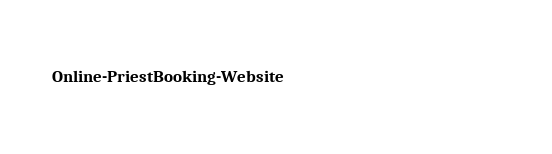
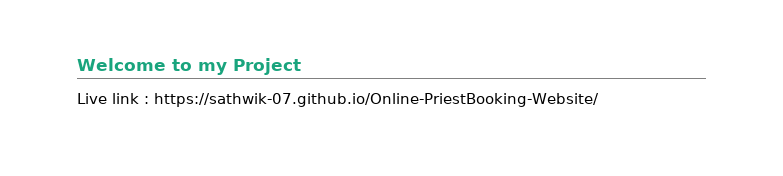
[52,70,284,85] Online-PriestBooking-Website -> [77,58,301,75] [77,93,599,107] Welcome to my Project // Live link : https://sathwik-07.github.io/Online-PriestBooking-Website/

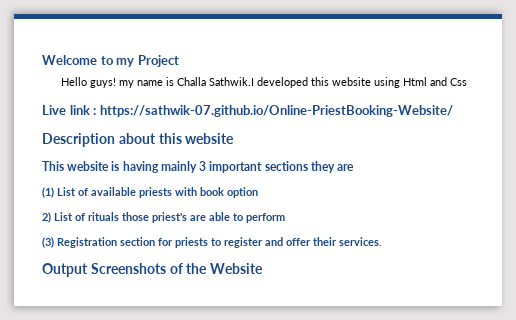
[77,93,599,107] Live link : https://sathwik-07.github.io/Online-PriestBooking-Website/ -> [61,77,468,88] [42,105,453,117] [42,133,235,147] [42,161,355,173] [42,187,258,198] [42,212,285,223] [42,237,382,248] [42,263,264,277] Hello guys! my name is Challa Sathwik.I developed this website using Html and Css // Live link : https://sathwik-07.github.io/Online-PriestBooking-Website/ // Description about this website // This website is having mainly 3 important sections they are // (1) List of available priests with book option // 2) List of rituals those priest's are able to perform // (3) Registration section for priests to register and offer their services. // Output Screenshots of the Website

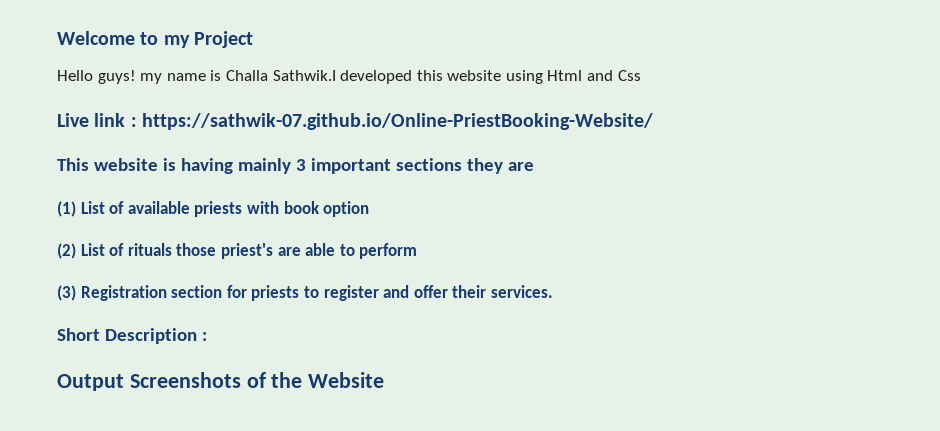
[42,133,235,147] // Description about this website -> (654, 121) none
[42,212,51,223] 2) -> [57,243,76,259] (2)
(382, 241) none -> [57,328,207,344] // Short Description :

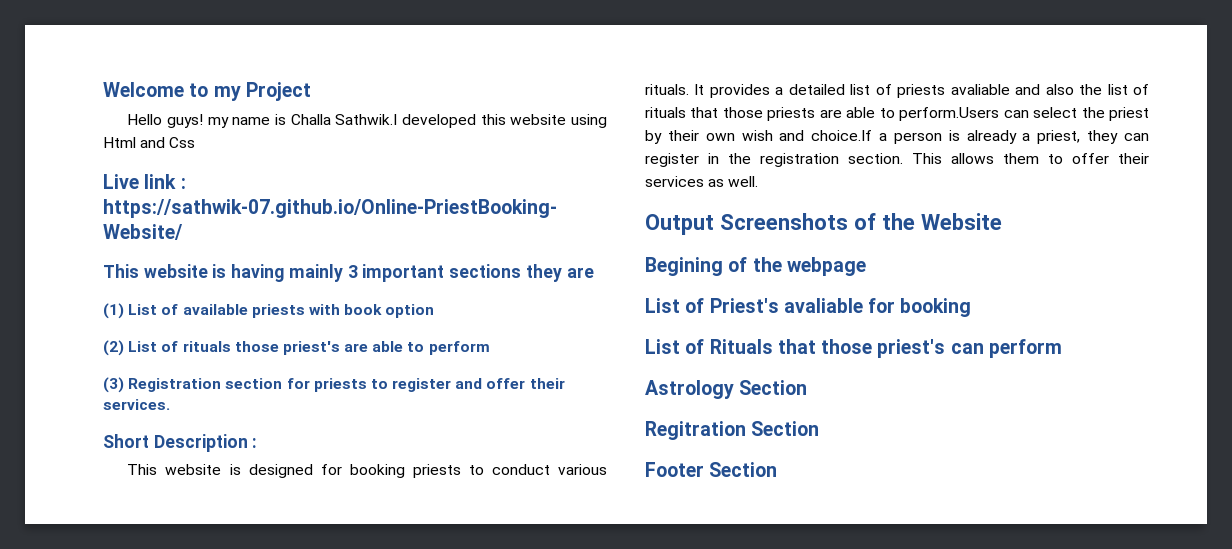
(207, 336) none -> [127,464,607,478] [645,84,1149,98] [645,107,1149,121] [645,130,1149,144] [645,153,1149,167] [645,176,759,187] // This website is designed for booking priests to conduct various rituals. It provides a detailed list of priests avaliable and also the list of rituals that those priests are able to perform.Users can select the priest by their own wish and choice.If a person is already a priest, they can register in the registration section. This allows them to offer their services as well.
(385, 380) none -> [645,257,866,276] [645,298,972,317] [645,339,1062,358] [645,380,808,399] [645,421,820,440] [645,462,778,477] // Begining of the webpage // List of Priest's avaliable for booking // List of Rituals that those priest's can perform // Astrology Section // Regitration Section // Footer Section

